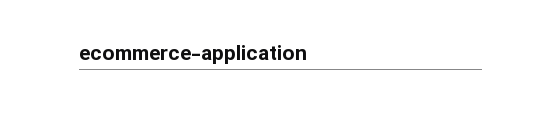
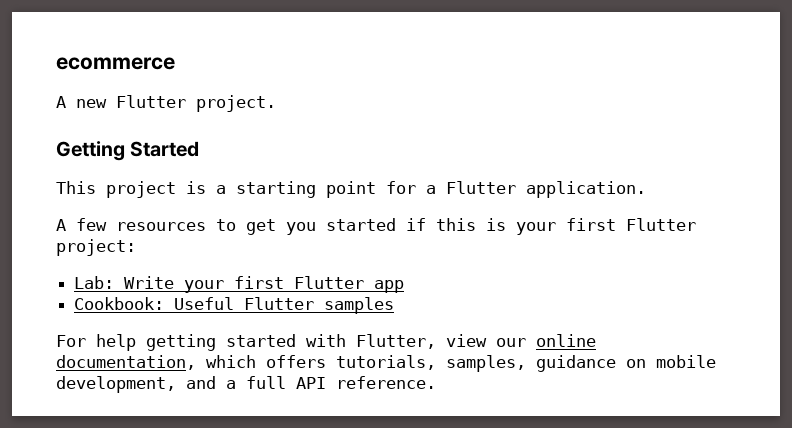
[79,45,307,64] ecommerce-application -> [56,57,175,70] [56,95,276,112] [56,141,200,161] [56,181,646,198] [56,218,696,235] [56,239,136,256] [74,276,405,293] [74,297,395,314] [56,334,596,351] [56,355,716,372] [56,376,436,393] ecommerce // A new Flutter project. // Getting Started // This project is a starting point for a Flutter application. // A few resources to get you started if this is your first Flutter project: // Lab: Write your first Flutter app // Cookbook: Useful Flutter samples // For help getting started with Flutter, view our online documentation, which offers tutorials, samples, guidance on mobile development, and a full API reference.

